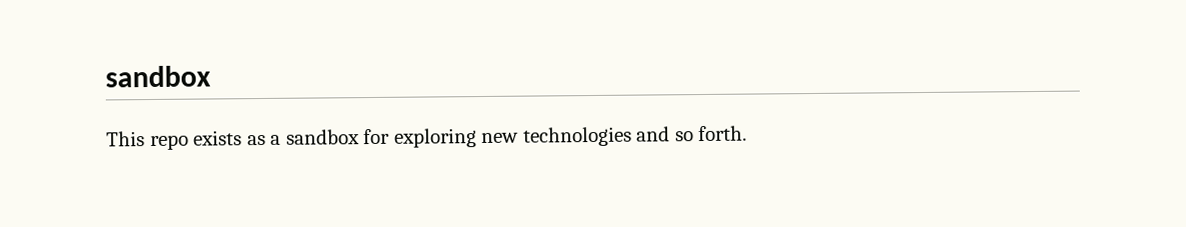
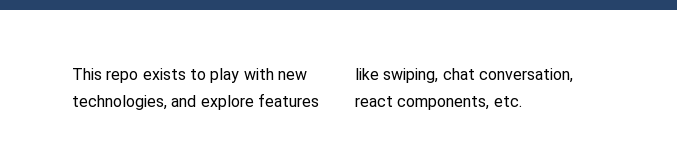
[105,65,211,88] sandbox // -> (72, 74) none
[246,125,748,148] as a sandbox for exploring new technologies and so forth. -> [189,68,307,83] [72,93,319,110] [355,68,573,83] [355,96,522,110] to play with new technologies, and explore features like swiping, chat conversation, react components, etc.

